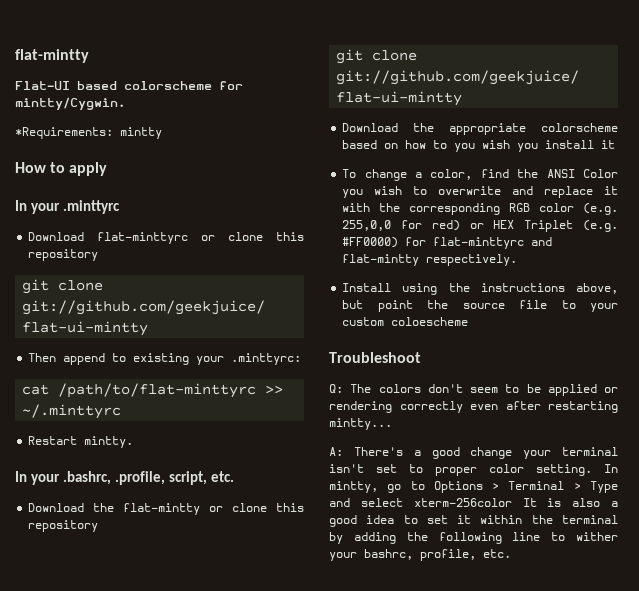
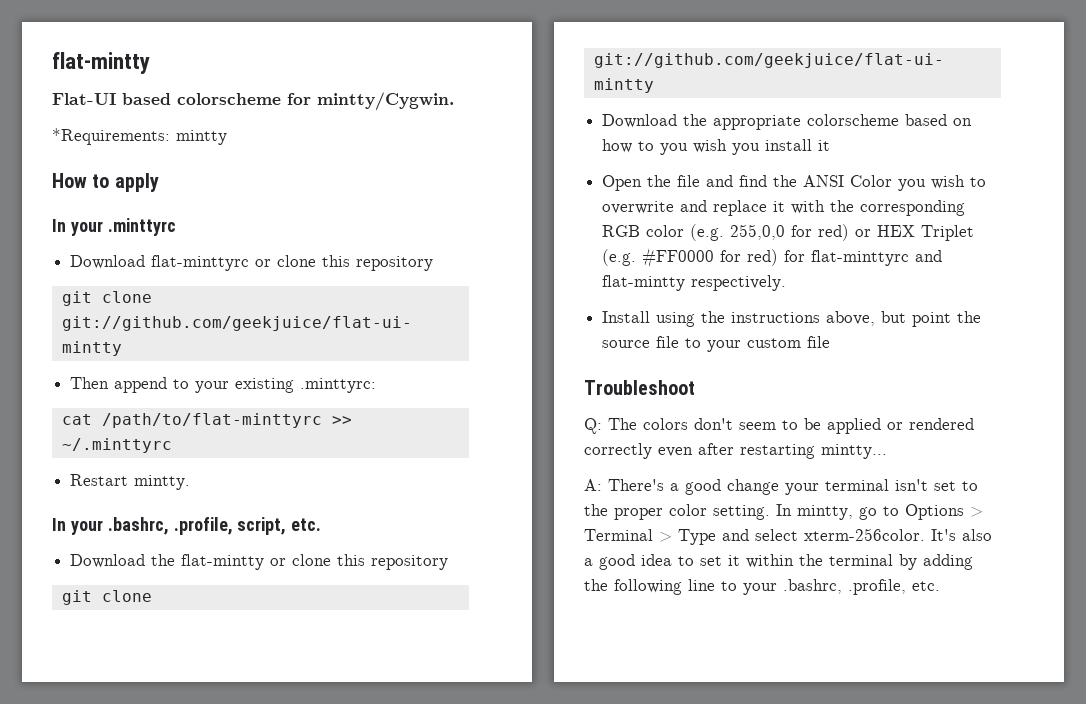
[133,353,225,365] existing your -> [195,378,295,393] your existing
[342,169,473,181] To change a color, -> [602,175,734,191] Open the file and
[342,237,399,248] #FF0000) -> [642,248,779,268] #FF0000 for red)
[391,317,469,326] coloescheme -> [807,336,831,348] file
[329,401,392,413] rendering -> [909,418,974,430] rendered
(423, 468) none -> [584,504,608,516] the
[413,498,562,507] xterm-256color It is -> [804,528,956,541] xterm-256color. It's
[576,532,618,541] [329,549,476,561] wither your bashrc, profile, -> [743,579,906,595] your .bashrc, .profile,

